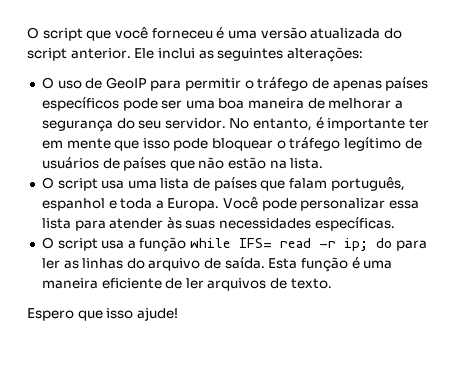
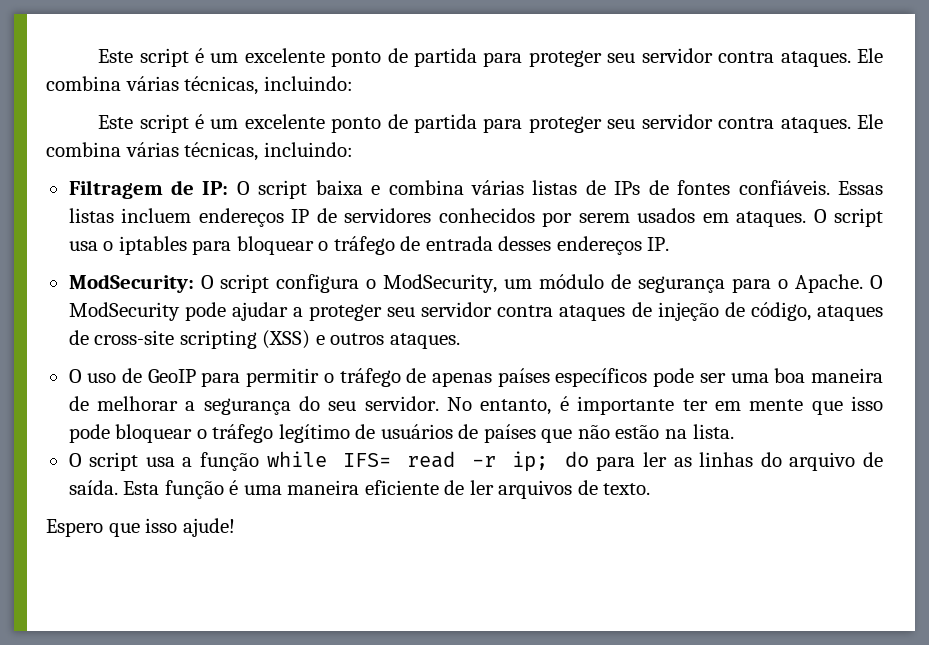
[27,27,402,41] [27,47,363,62] O script que você forneceu é uma versão atualizada do script anterior. Ele inclui as seguintes alterações: -> [98,48,884,67] [46,76,353,95] [98,114,884,133] [46,142,353,161] [68,180,883,199] [68,208,884,227] [68,236,670,255] [68,274,884,293] [68,302,883,321] [68,330,460,349] Este script é um excelente ponto de partida para proteger seu servidor contra ataques. Ele combina várias técnicas, incluindo: // Este script é um excelente ponto de partida para proteger seu servidor contra ataques. Ele combina várias técnicas, incluindo: // Filtragem de IP: O script baixa e combina várias listas de IPs de fontes confiáveis. Essas listas incluem endereços IP de servidores conhecidos por serem usados em ataques. O script usa o iptables para bloquear o tráfego de entrada desses endereços IP. // ModSecurity: O script configura o ModSecurity, um módulo de segurança para o Apache. O ModSecurity pode ajudar a proteger seu servidor contra ataques de injeção de código, ataques de cross-site scripting (XSS) e outros ataques.
[41,177,405,191] [41,197,420,211] [41,217,395,231] // O script usa uma lista de países que falam português, espanhol e toda a Europa. Você pode personalizar essa lista para atender às suas necessidades específicas. -> (734, 431) none

